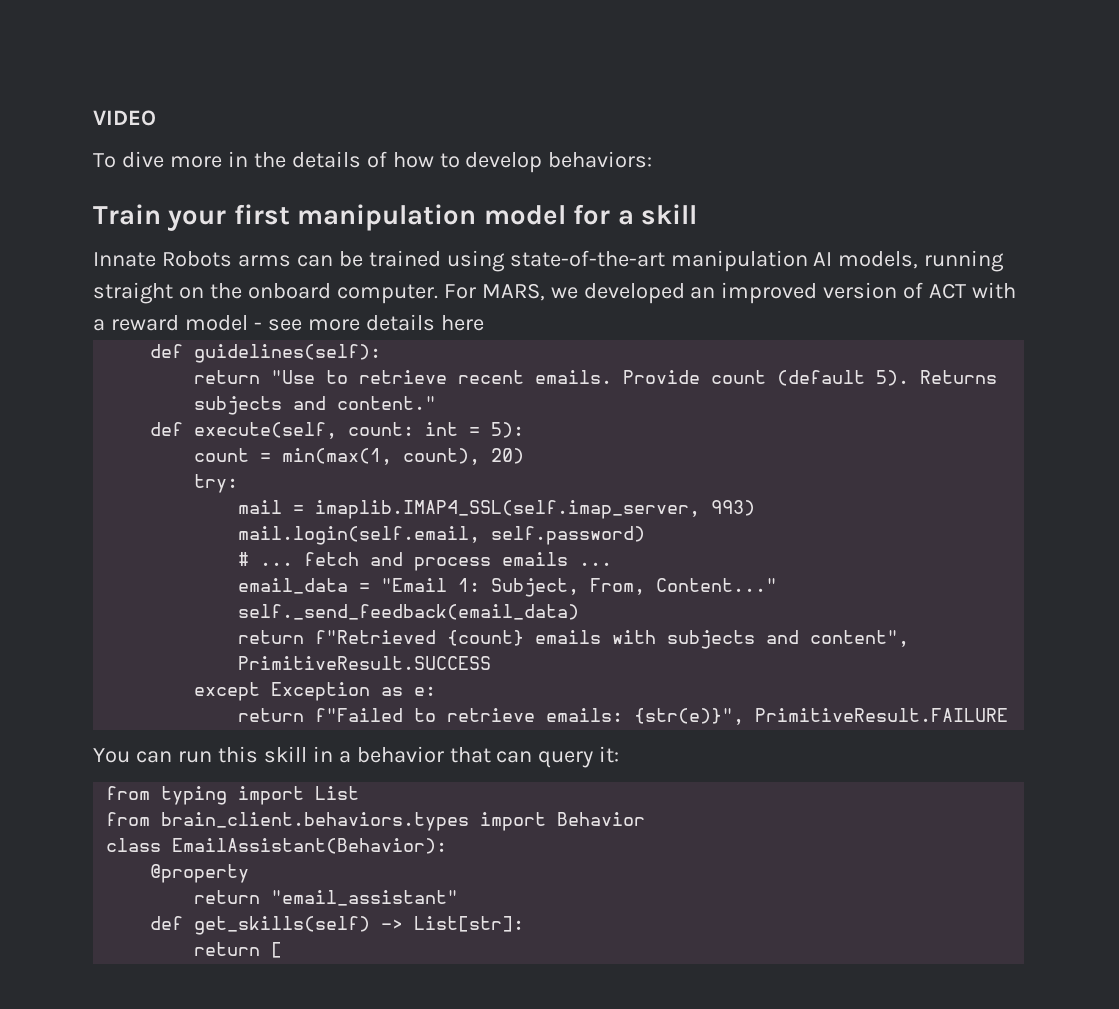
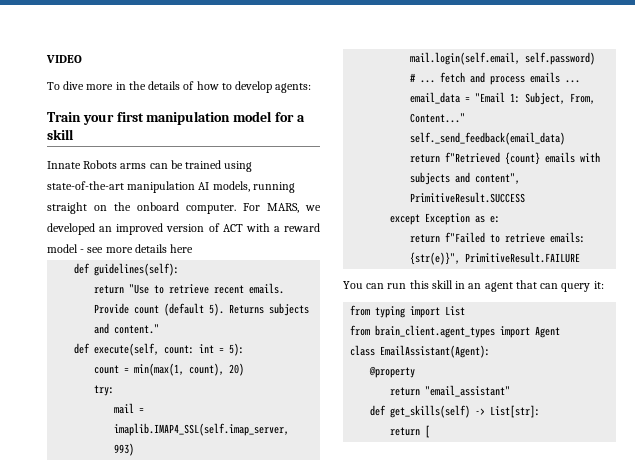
[548,151,653,168] behaviors: -> [275,83,312,93] agents:
[338,746,444,763] a behavior -> [468,282,513,292] an agent
[161,812,646,831] brain_client.behaviors.types import Behavior -> [375,325,561,338] brain_client.agent_types import Agent
[172,838,448,854] EmailAssistant(Behavior): -> [380,345,491,358] EmailAssistant(Agent):

